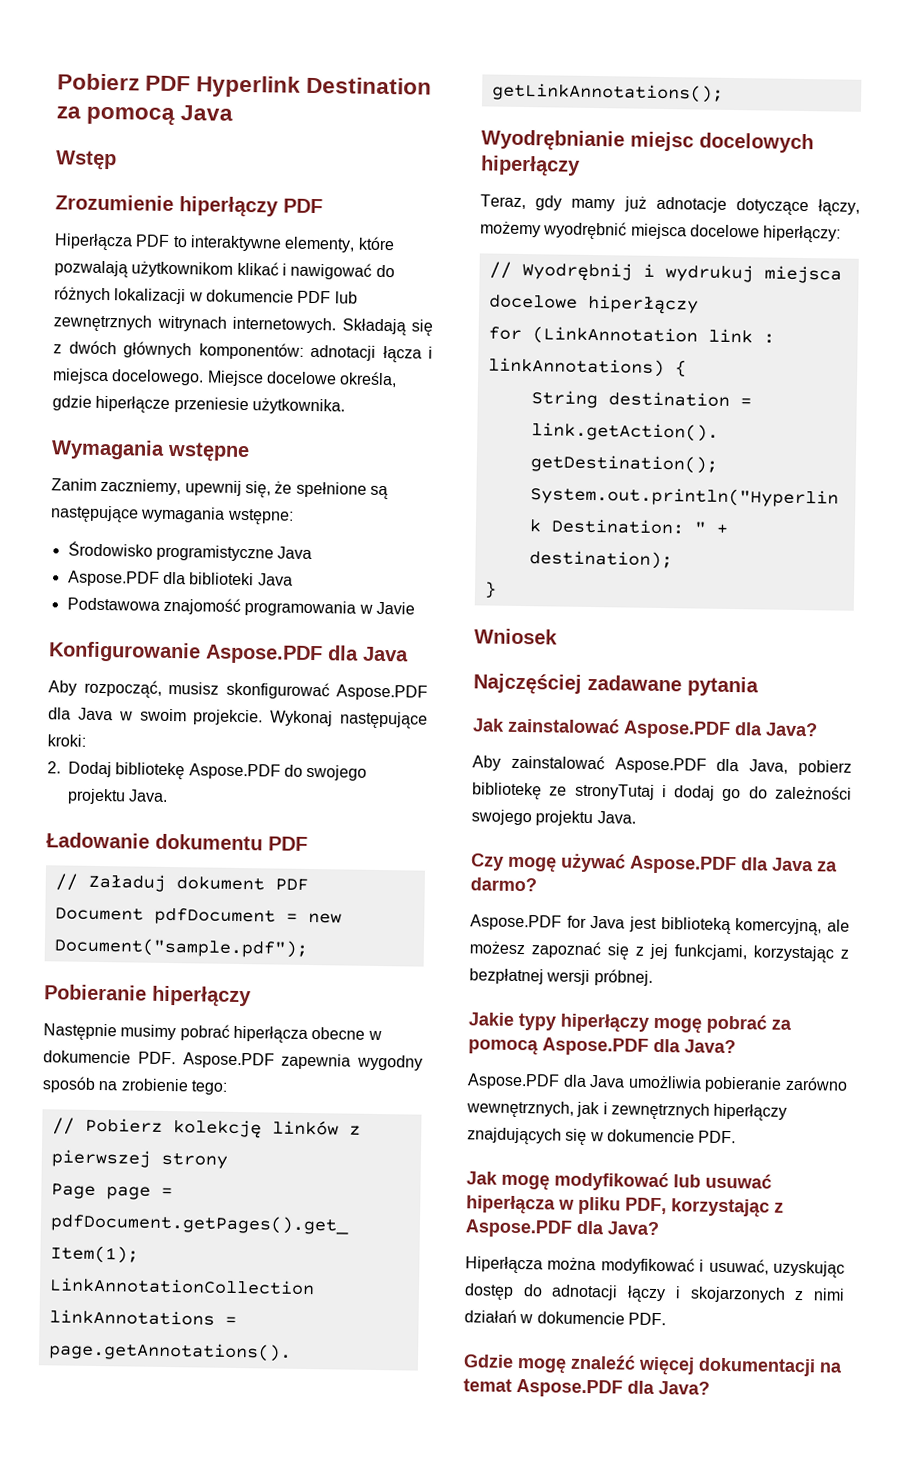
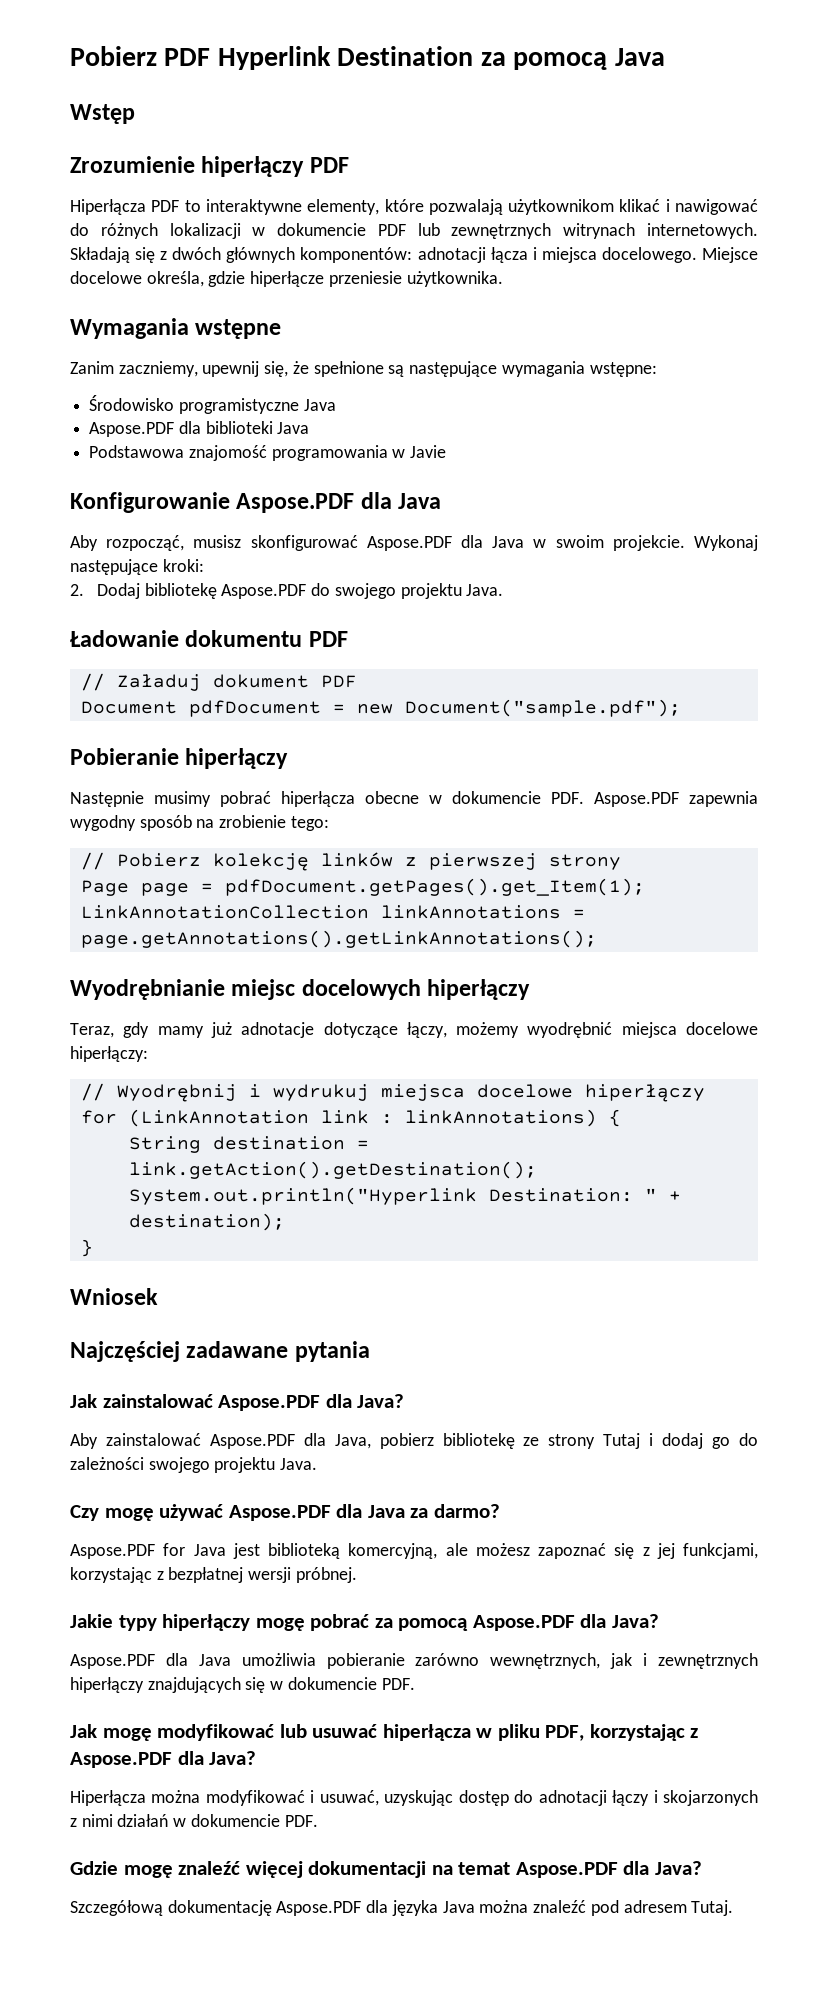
[574,783,655,800] stronyTutaj -> [548,1433,641,1449] strony Tutaj
(710, 1388) none -> [70,1900,734,1916] // Szczegółową dokumentację Aspose.PDF dla języka Java można znaleźć pod adresem Tutaj.

